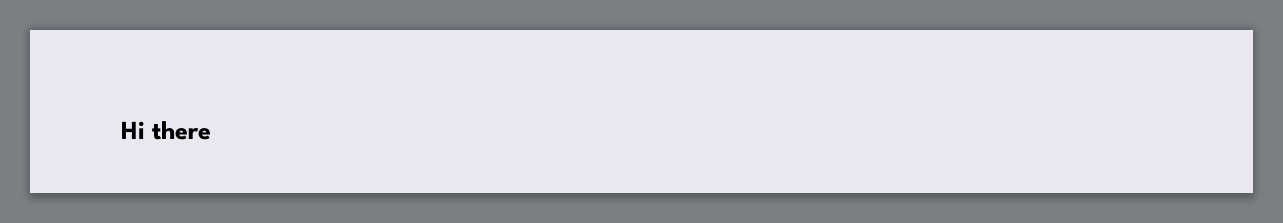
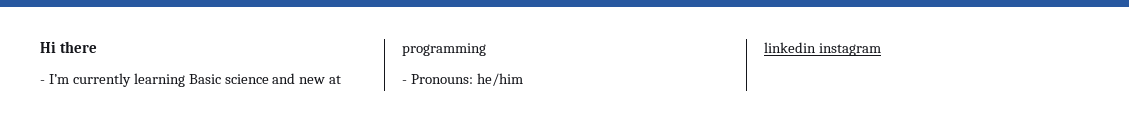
(212, 130) none -> [40,73,342,87] [402,43,486,56] [402,73,523,86] [764,42,881,56] // - I’m currently learning Basic science and new at programming // - Pronouns: he/him // linkedin instagram

